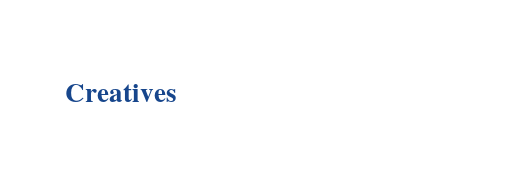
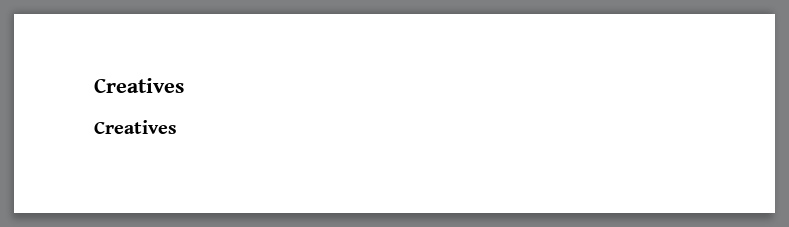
[65,84,177,102] Creatives -> [94,78,184,93] [94,120,177,134] Creatives // Creatives

